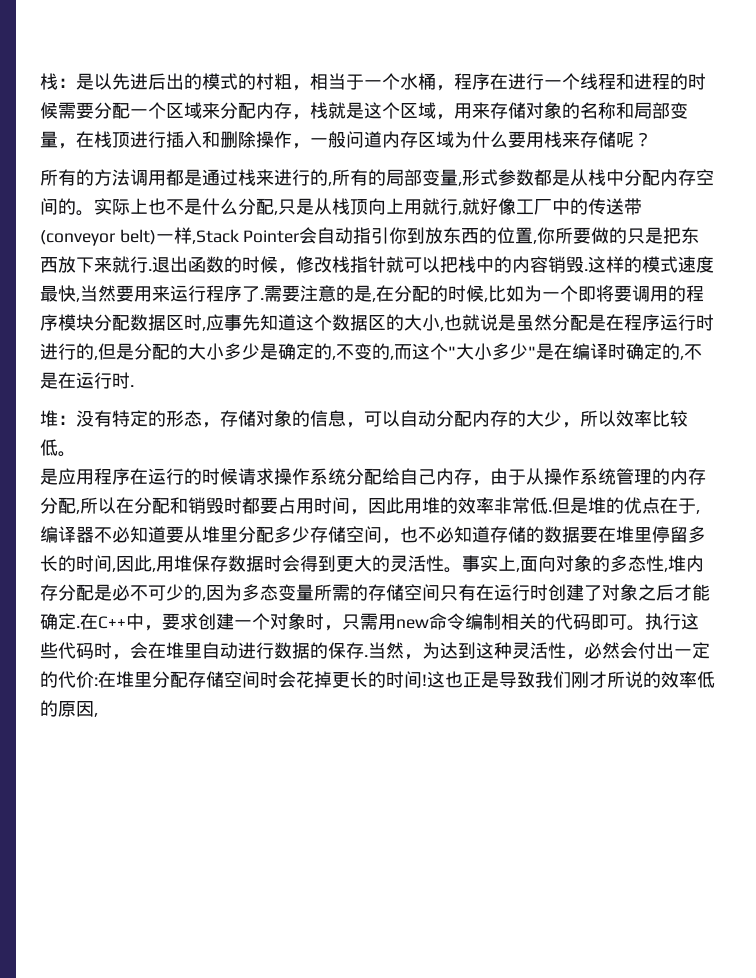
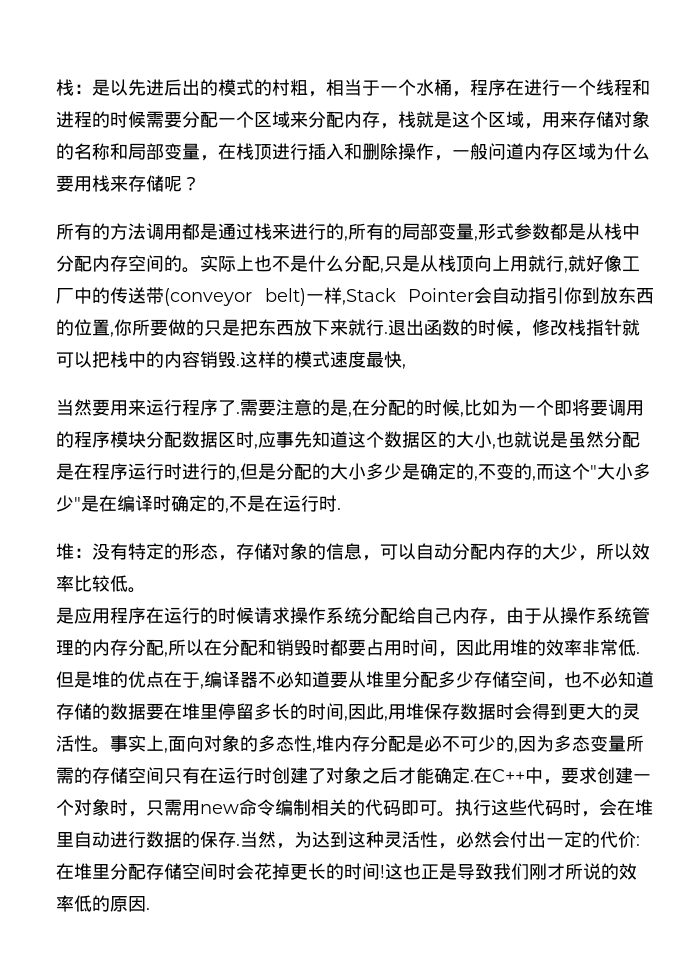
(80, 300) none -> (406, 366) //
[94,713,98,717] , -> [146,908,150,910] .

